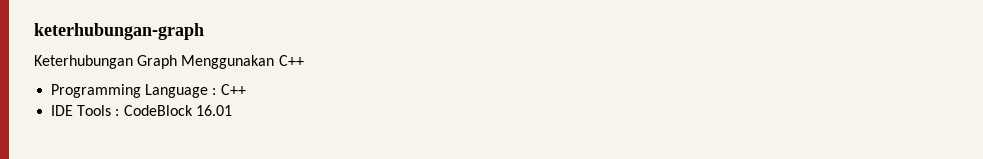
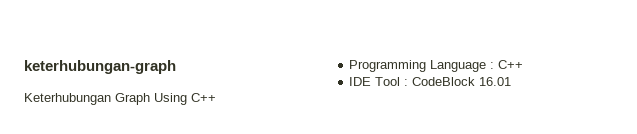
[181,55,275,69] Menggunakan -> [154,93,187,105] Using
[77,105,112,116] Tools -> [375,77,401,86] Tool

